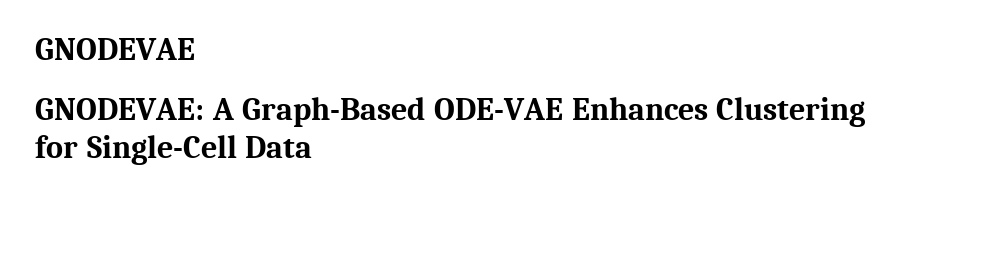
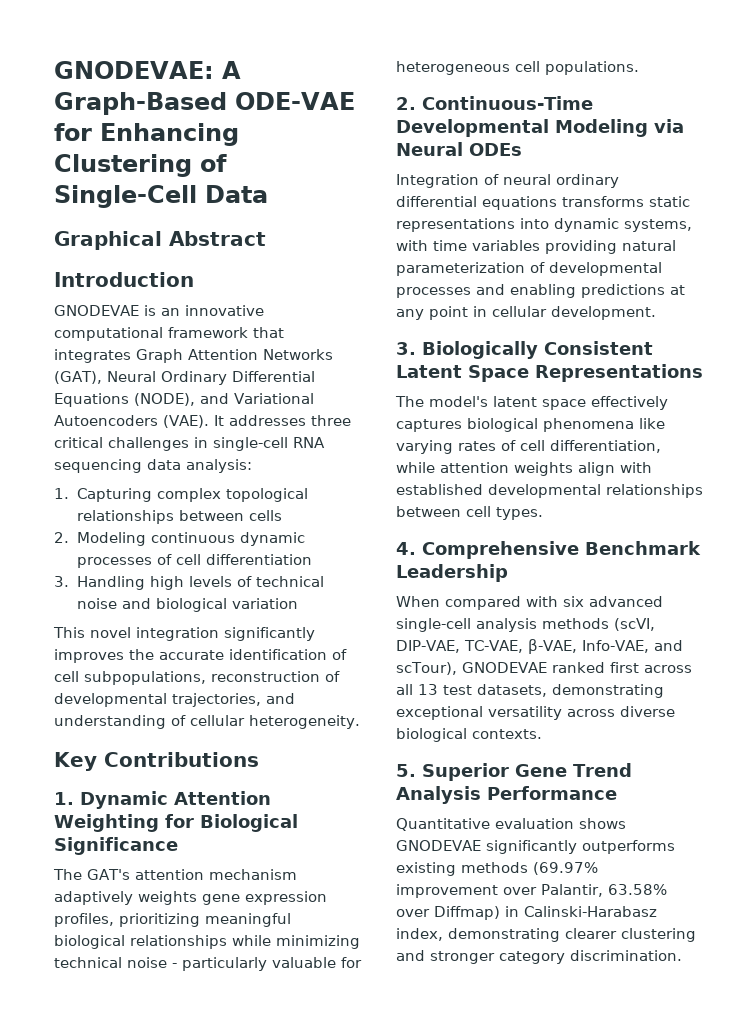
[35,38,195,60] GNODEVAE // -> (54, 70) none
[571,97,866,127] [35,135,313,165] Enhances Clustering for Single-Cell Data -> [54,123,239,146] [54,154,227,177] [54,185,268,208] [54,231,266,250] [54,272,194,287] [54,305,264,316] [54,327,284,341] [54,349,333,363] [54,371,315,385] [54,393,314,407] [54,415,351,428] [54,437,325,451] [54,459,252,473] [54,488,308,502] [76,510,282,524] [54,532,305,546] [76,554,312,568] [54,576,324,590] [76,598,298,612] [53,627,315,641] [54,649,347,663] [54,671,340,685] [54,693,295,707] [54,715,360,729] [54,752,259,771] [54,791,271,809] [54,814,298,832] [54,837,178,855] [53,869,297,880] [54,891,327,905] [54,913,291,927] [54,935,360,949] [54,957,362,971] [396,61,639,75] [396,96,593,110] [396,119,684,137] [396,142,522,156] [396,174,619,188] [396,196,690,210] [396,218,692,232] [396,240,676,254] [396,262,662,276] [396,284,685,298] [396,306,656,320] [396,341,653,359] [396,364,703,382] [395,396,668,410] [396,418,665,432] [396,440,661,454] [396,462,652,476] [396,484,703,498] [396,506,543,520] [396,541,701,559] [396,564,508,582] [396,596,663,610] [396,618,655,632] [396,639,683,654] [396,662,692,675] [396,684,664,698] [396,706,675,720] [396,728,542,742] [396,763,632,781] [396,786,617,804] [396,818,626,831] [396,840,675,854] [396,862,598,876] [396,884,667,898] [396,906,657,920] [396,928,696,942] [396,950,682,964] for Enhancing Clustering of Single-Cell Data // Graphical Abstract // Introduction // GNODEVAE is an innovative computational framework that integrates Graph Attention Networks (GAT), Neural Ordinary Differential Equations (NODE), and Variational Autoencoders (VAE). It addresses three critical challenges in single-cell RNA sequencing data analysis: // 1. Capturing complex topological relationships between cells // 2. Modeling continuous dynamic processes of cell differentiation // 3. Handling high levels of technical noise and biological variation // This novel integration significantly improves the accurate identification of cell subpopulations, reconstruction of developmental trajectories, and understanding of cellular heterogeneity. // Key Contributions // 1. Dynamic Attention Weighting for Biological Significance // The GAT's attention mechanism adaptively weights gene expression profiles, prioritizing meaningful biological relationships while minimizing technical noise - particularly valuable for heterogeneous cell populations. // 2. Continuous-Time Developmental Modeling via Neural ODEs // Integration of neural ordinary differential equations transforms static representations into dynamic systems, with time variables providing natural parameterization of developmental processes and enabling predictions at any point in cellular development. // 3. Biologically Consistent Latent Space Representations // The model's latent space effectively captures biological phenomena like varying rates of cell differentiation, while attention weights align with established developmental relationships between cell types. // 4. Comprehensive Benchmark Leadership // When compared with six advanced single-cell analysis methods (scVI, DIP-VAE, TC-VAE, β-VAE, Info-VAE, and scTour), GNODEVAE ranked first across all 13 test datasets, demonstrating exceptional versatility across diverse biological contexts. // 5. Superior Gene Trend Analysis Performance // Quantitative evaluation shows GNODEVAE significantly outperforms existing methods (69.97% improvement over Palantir, 63.58% over Diffmap) in Calinski-Harabasz index, demonstrating clearer clustering and stronger category discrimination.

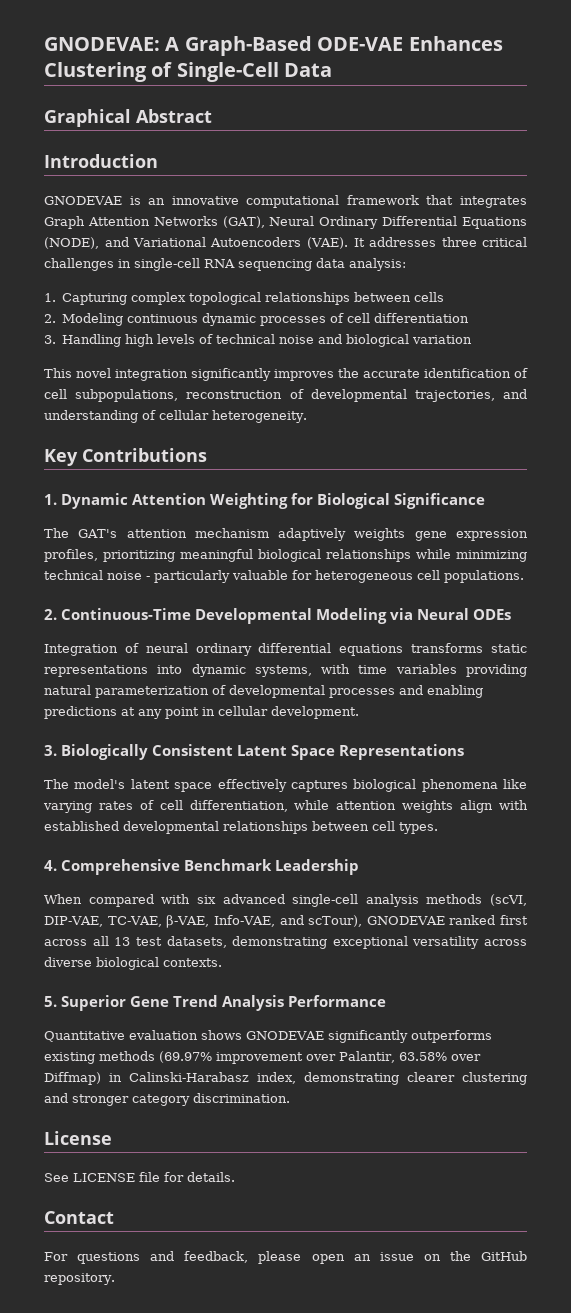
[54,123,239,146] for Enhancing -> [408,36,503,51] Enhances
(682, 955) none -> [44,1131,112,1145] [44,1172,235,1182] [44,1211,114,1224] [44,1251,528,1264] [44,1273,115,1285] // License // See LICENSE file for details. // Contact // For questions and feedback, please open an issue on the GitHub repository.

